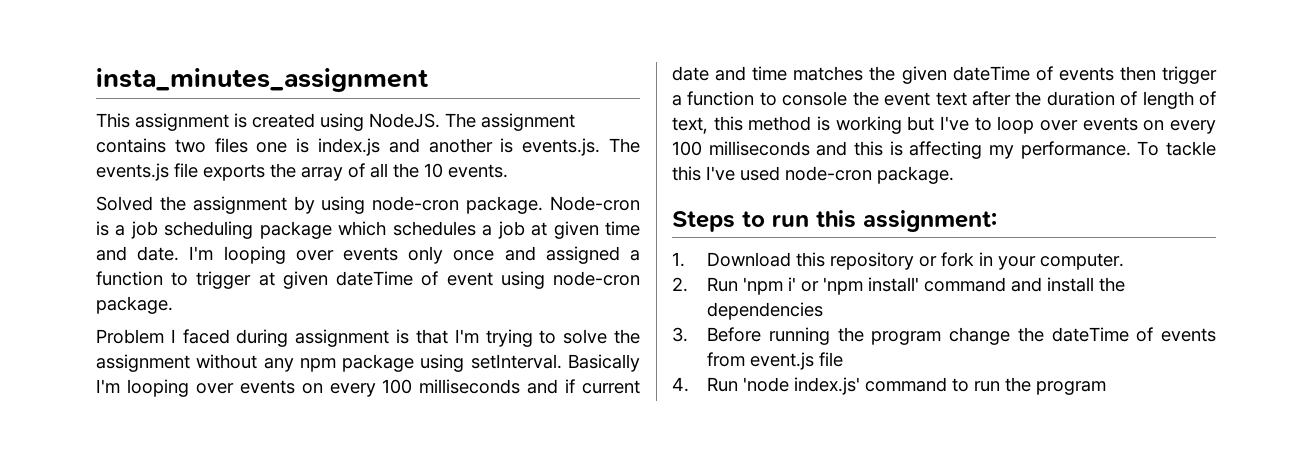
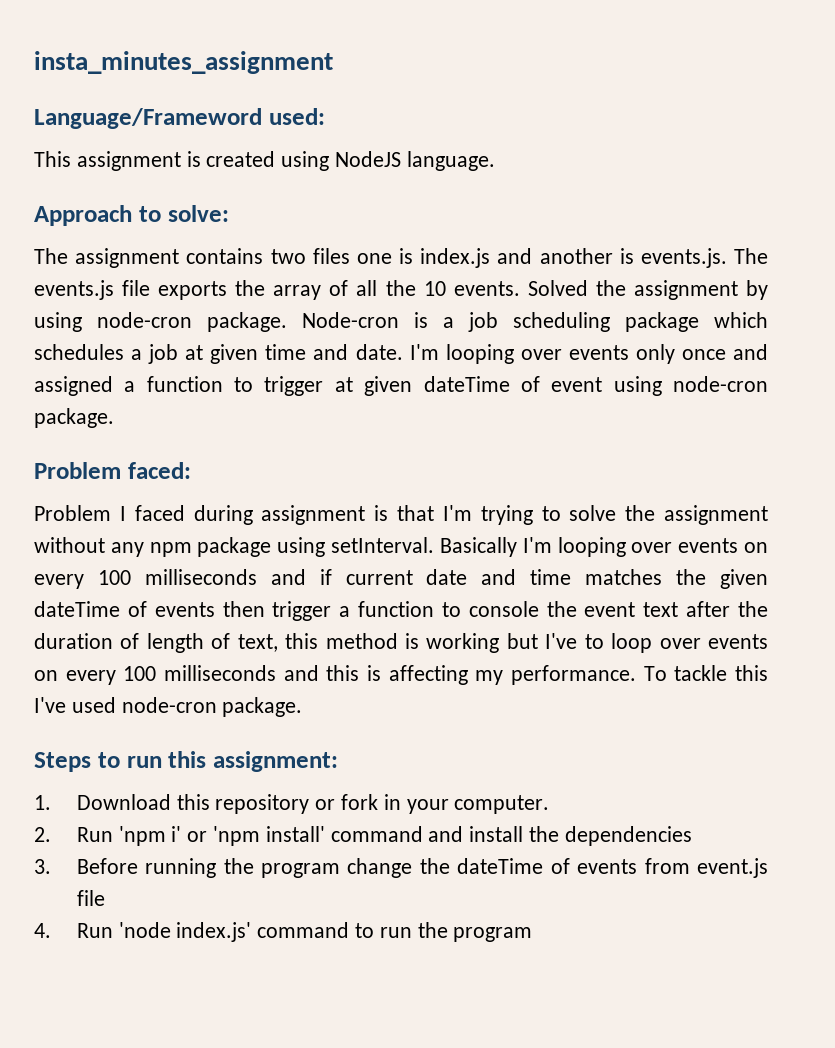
(428, 80) none -> [34,108,325,129] // Language/Frameword used:
[369,113,440,128] NodeJS. -> [335,151,495,171] [34,205,229,226] NodeJS language. // Approach to solve: //
(508, 171) // -> (520, 288) none
(173, 305) none -> [34,462,191,479] // Problem faced:

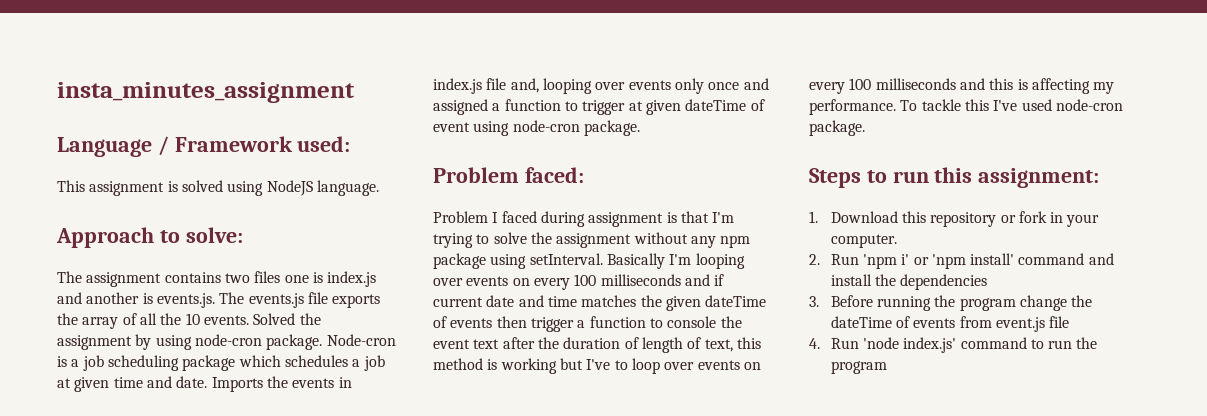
[34,108,262,129] Language/Frameword -> [57,136,293,157] Language / Framework
[206,151,276,167] created -> [181,180,223,192] solved
[409,344,439,360] I'm -> [211,376,352,392] [433,78,539,94] Imports the events in index.js file and,

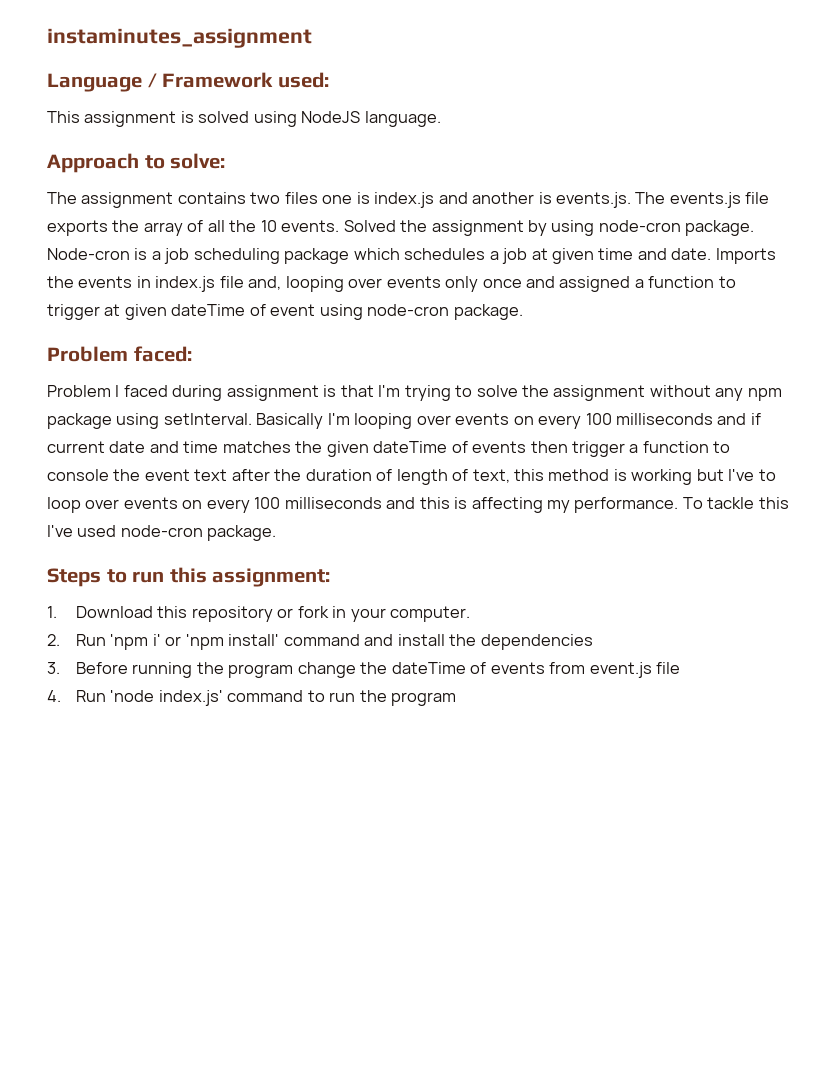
[57,82,355,103] insta_minutes_assignment -> [47,28,312,48] instaminutes_assignment

